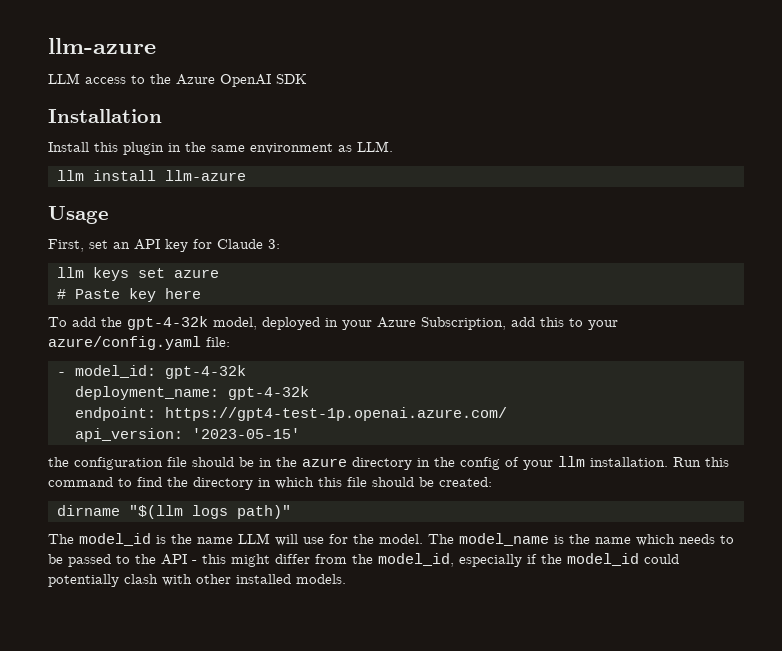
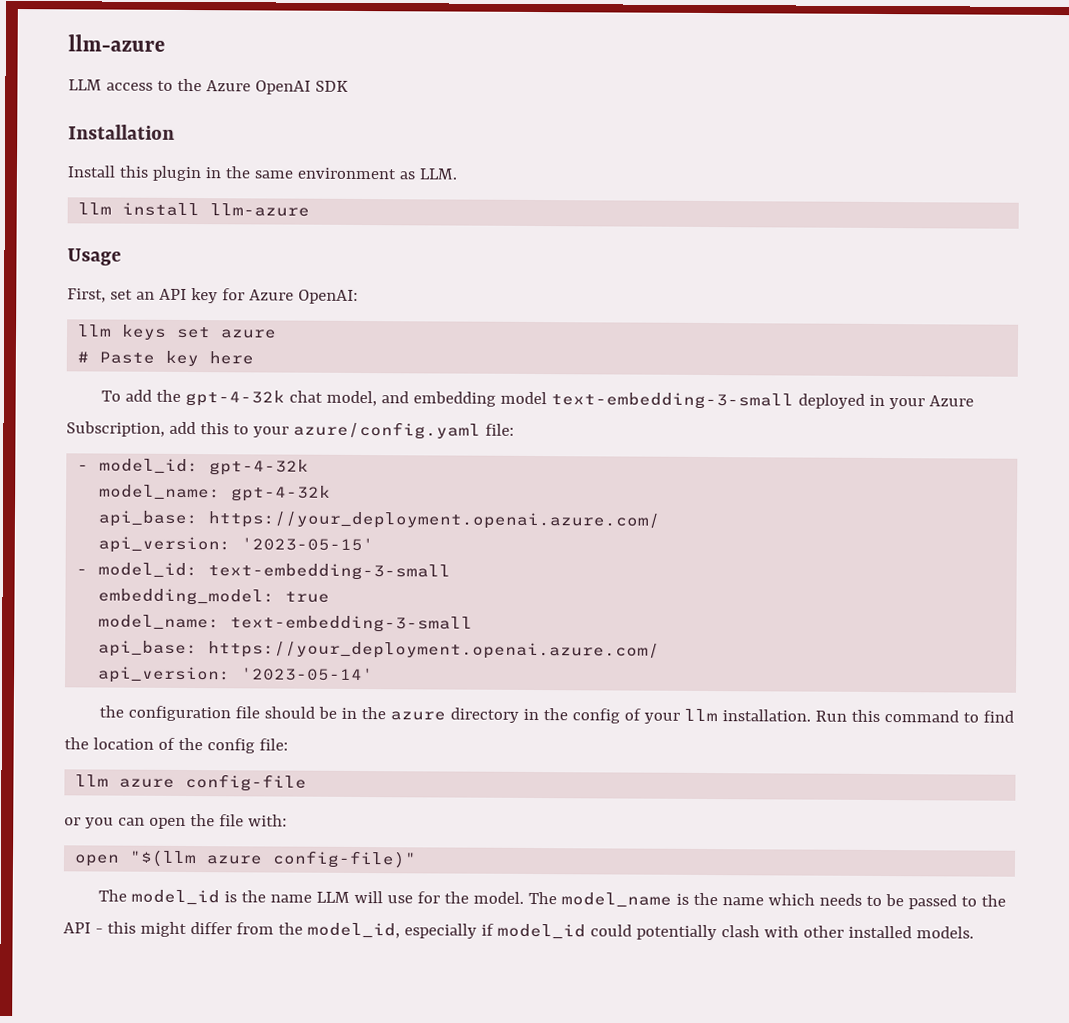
[217,239,280,249] Claude 3: -> [248,289,358,304] Azure OpenAI:
[213,317,257,330] model, -> [289,390,795,410] chat model, and embedding model text-embedding-3-small
[74,386,309,400] [74,407,507,421] deployment_name: gpt-4-32k // endpoint: https://gpt4-test-1p.openai.azure.com/ -> [99,484,332,502] [98,510,661,530] model_name: gpt-4-32k // api_base: https://your_deployment.openai.azure.com/
(300, 433) none -> [76,562,452,581] [98,588,331,606] [98,614,474,633] [98,640,661,660] [98,666,375,684] // - model_id: text-embedding-3-small // embedding_model: true // model_name: text-embedding-3-small // api_base: https://your_deployment.openai.azure.com/ // api_version: '2023-05-14'
[193,477,492,490] [56,505,291,519] directory in which this file should be created: // dirname "$(llm logs path)" -> [92,737,288,754] [75,773,308,792] [64,814,287,829] [74,849,418,869] location of the config file: // llm azure config-file // or you can open the file with: // open "$(llm azure config-file)"
[541,554,562,564] the -> (494, 929) none

